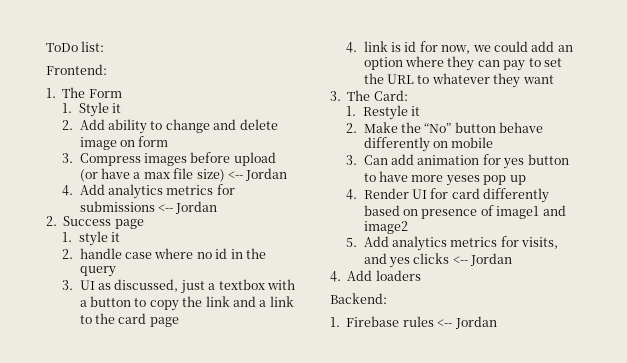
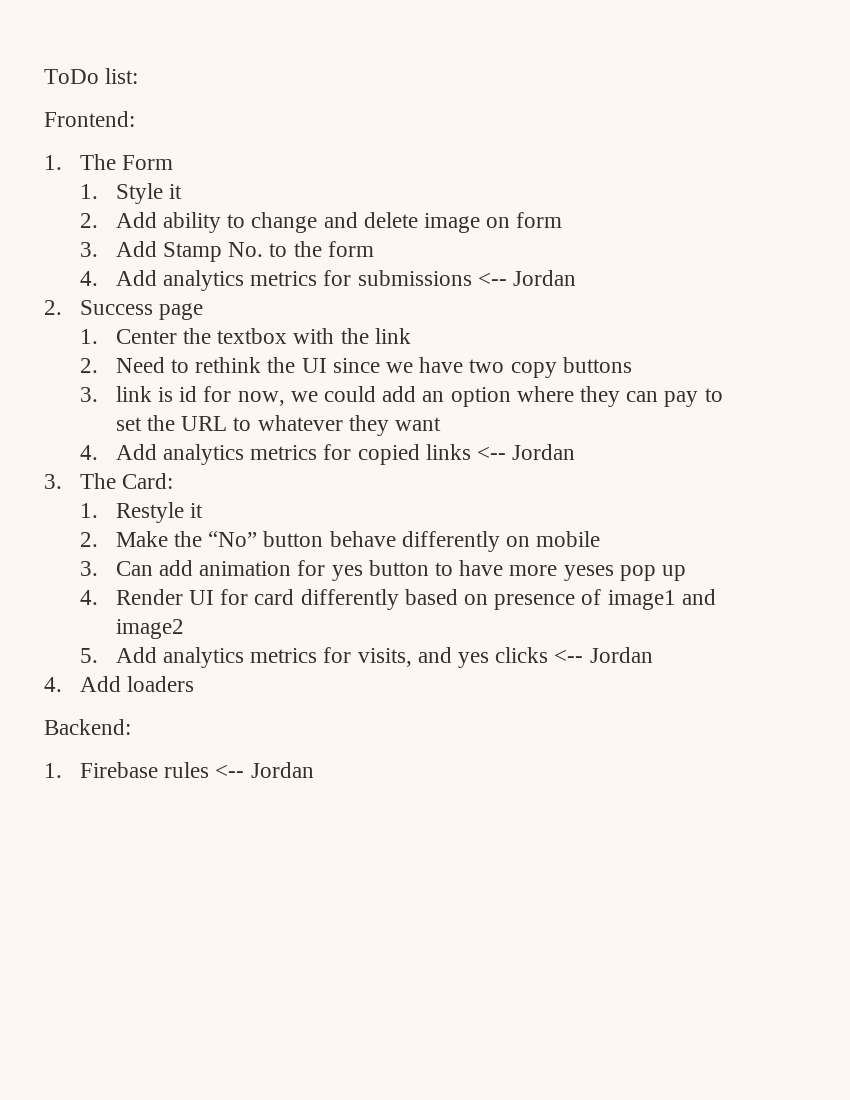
[79,152,276,166] [79,168,288,182] Compress images before upload (or have a max file size) <-- Jordan -> [115,241,374,262] Add Stamp No. to the form
[78,231,121,246] [62,248,266,259] [79,266,116,277] [62,279,295,294] [79,296,294,311] [79,313,179,327] [346,42,358,53] style it // 2. handle case where no id in the query // 3. UI as discussed, just a textbox with a button to copy the link and a link to the card page // 4. -> [115,328,411,344] [79,357,632,378] [79,387,98,402] Center the textbox with the link // 2. Need to rethink the UI since we have two copy buttons // 3.
(554, 79) none -> [79,444,576,465] // 4. Add analytics metrics for copied links <-- Jordan

